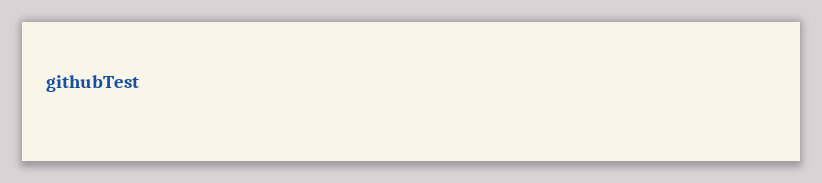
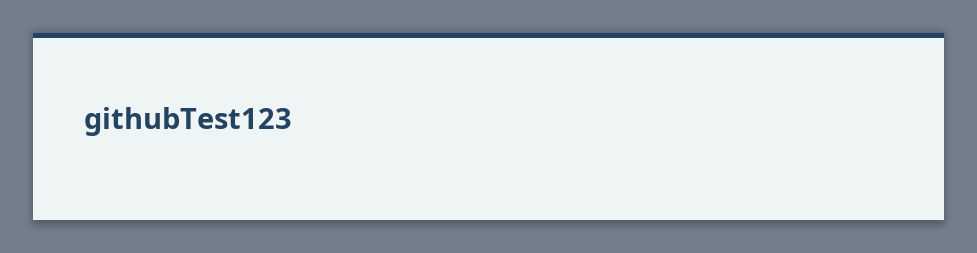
[46,75,139,92] githubTest -> [84,107,292,136] githubTest123

